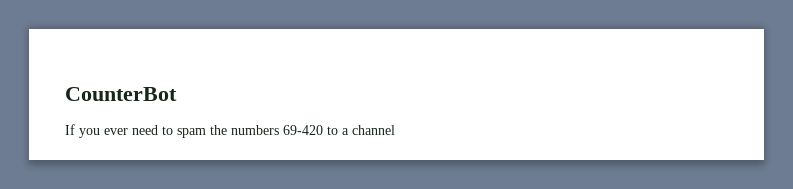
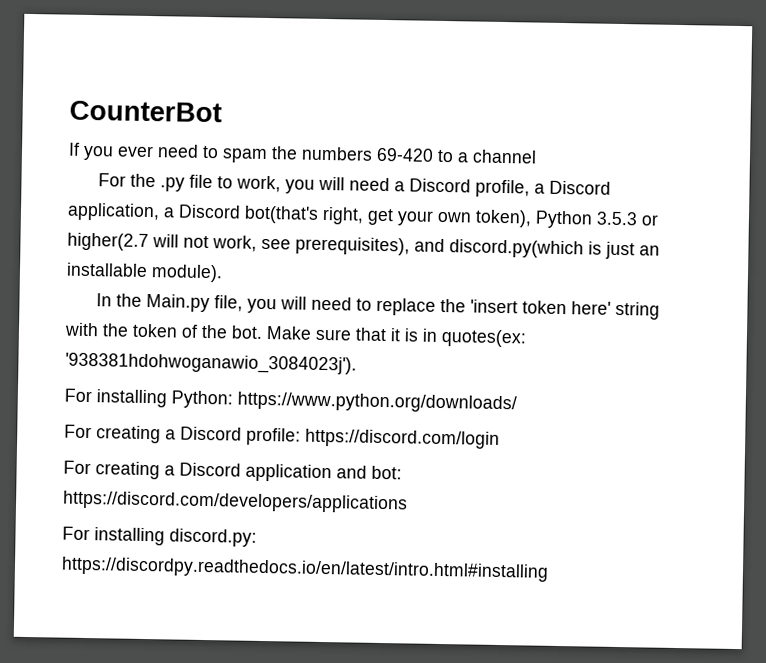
(395, 130) none -> [98,173,612,198] [67,202,659,229] [67,232,660,260] [66,262,223,283] [96,293,661,320] [64,322,527,348] [65,352,357,375] [64,388,517,414] [64,424,500,449] [63,460,402,483] [62,490,408,514] [62,526,257,547] [61,556,549,582] // For the .py file to work, you will need a Discord profile, a Discord application, a Discord bot(that's right, get your own token), Python 3.5.3 or higher(2.7 will not work, see prerequisites), and discord.py(which is just an installable module). // In the Main.py file, you will need to replace the 'insert token here' string with the token of the bot. Make sure that it is in quotes(ex: '938381hdohwoganawio_3084023j'). // For installing Python: https://www.python.org/downloads/ // For creating a Discord profile: https://discord.com/login // For creating a Discord application and bot: https://discord.com/developers/applications // For installing discord.py: https://discordpy.readthedocs.io/en/latest/intro.html#installing

